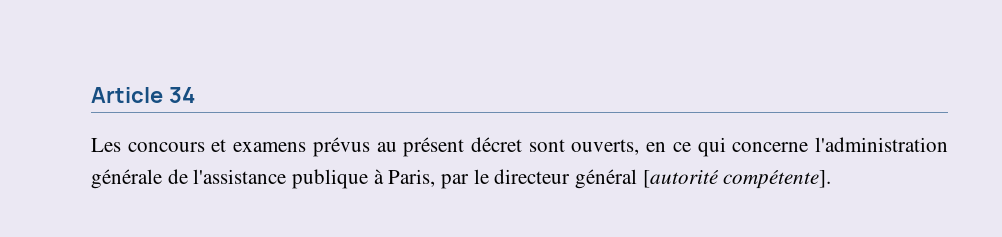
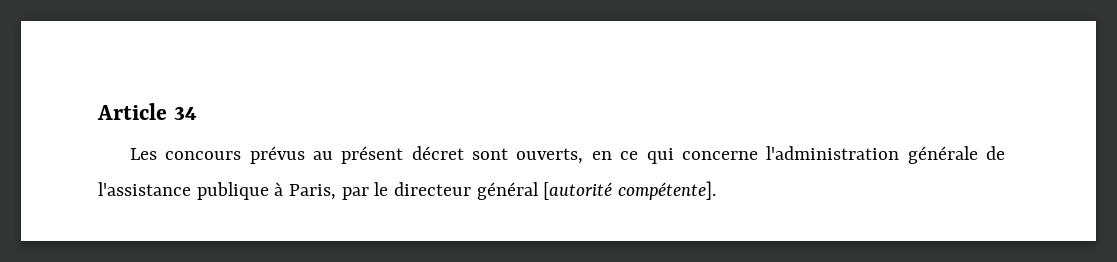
[211,139,307,152] et examens -> (242, 155) none

